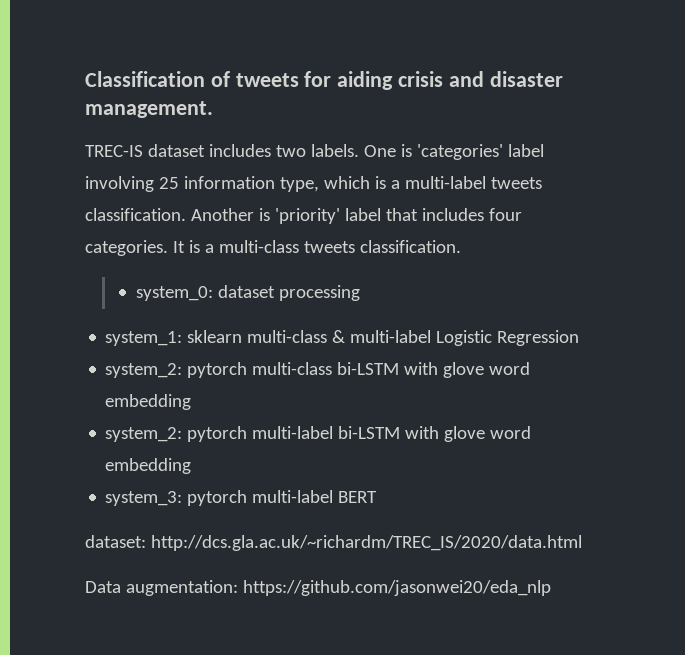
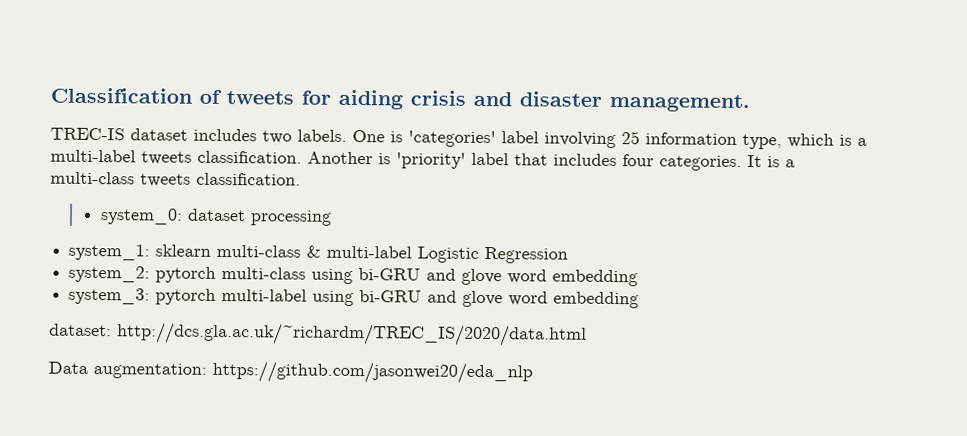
[337,362,531,378] [105,394,192,410] [105,426,440,442] bi-LSTM with glove word embedding // system_2: pytorch multi-label bi-LSTM with -> [311,268,457,285] using bi-GRU and
[338,491,378,503] BERT -> [312,290,640,309] using bi-GRU and glove word embedding

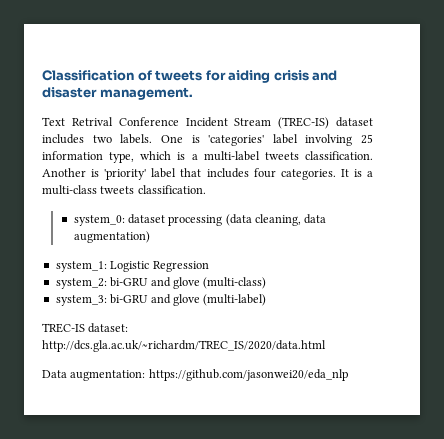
[50,127,125,141] TREC-IS -> [42,117,330,129] Text Retrival Conference Incident Stream (TREC-IS)
[68,243,413,261] // system_1: sklearn multi-class & multi-label -> [225,214,327,226] [73,231,150,243] [55,261,107,272] (data cleaning, data augmentation) // system_1:
[155,266,639,287] pytorch multi-class using bi-GRU and glove word embedding -> [110,277,267,289] bi-GRU and glove (multi-class)
[155,288,640,309] pytorch multi-label using bi-GRU and glove word embedding // -> [110,294,267,306] [42,323,85,333] bi-GRU and glove (multi-label) // TREC-IS

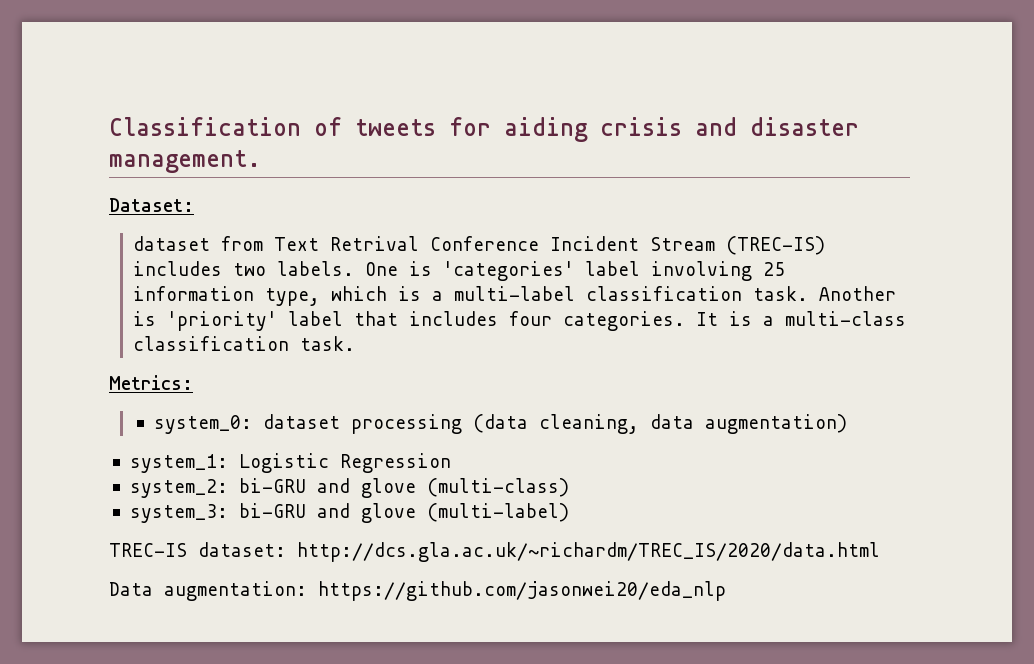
(193, 93) none -> [109,198,194,212] [133,236,264,251] Dataset: // dataset from
[336,117,374,127] dataset -> (826, 245) none
[264,151,373,160] tweets classification. -> [586,286,809,301] classification task.
[100,185,206,194] tweets classification. -> [133,336,356,351] [109,375,193,390] classification task. // Metrics:

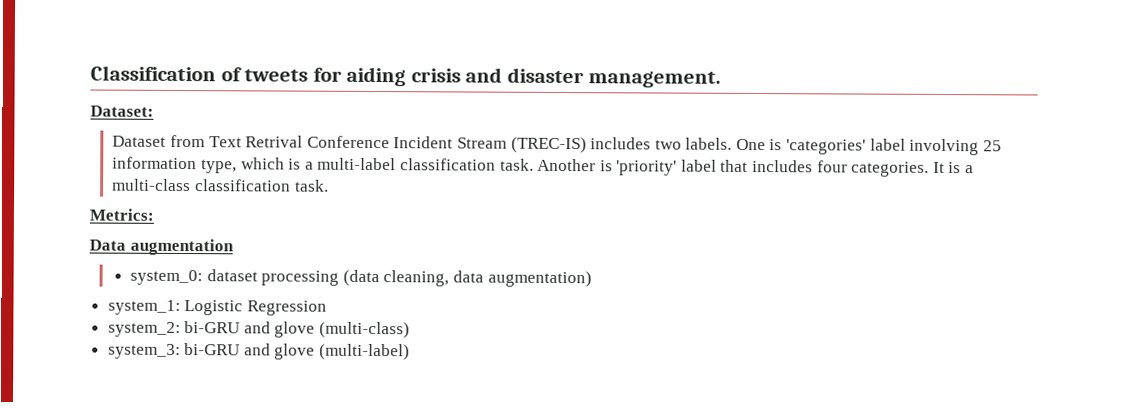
[133,236,211,251] dataset -> [112,135,167,147] Dataset
(193, 382) none -> [89,238,234,256] // Data augmentation
[109,542,880,562] [109,581,726,601] // TREC-IS dataset: http://dcs.gla.ac.uk/~richardm/TREC_IS/2020/data.html // Data augmentation: https://github.com/jasonwei20/eda_nlp -> (411, 352) none

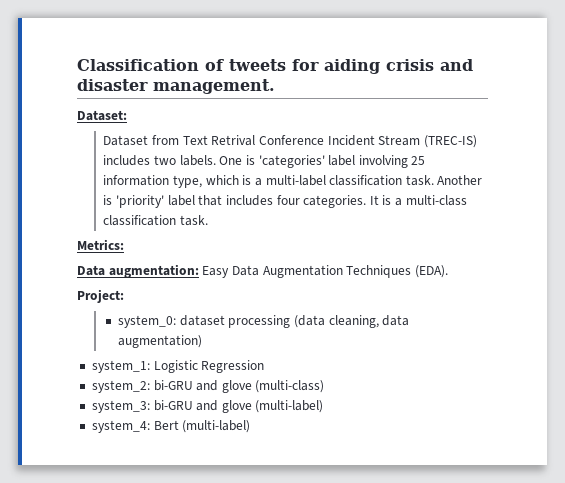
[129,238,234,256] augmentation -> [108,264,448,278] [77,289,124,303] augmentation: Easy Data Augmentation Techniques (EDA). // Project:
(411, 352) none -> [91,420,251,433] // system_4: Bert (multi-label)

